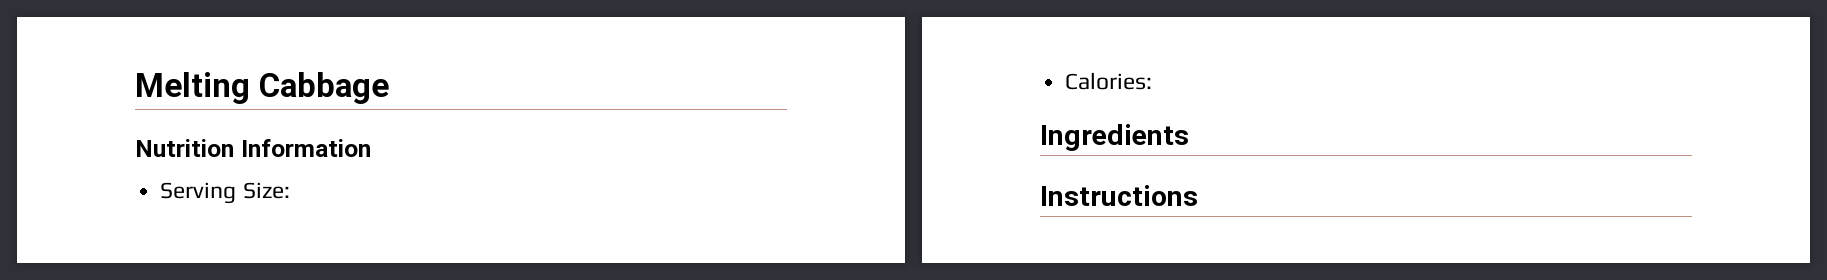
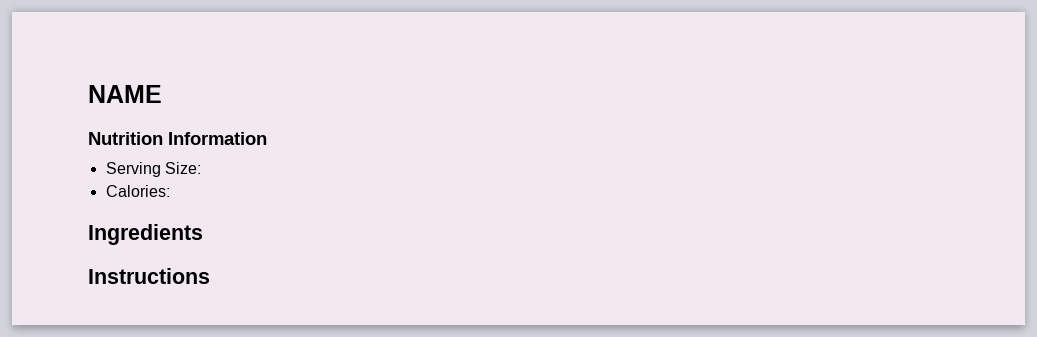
[135,72,389,104] Melting Cabbage -> [88,85,162,103] NAME

